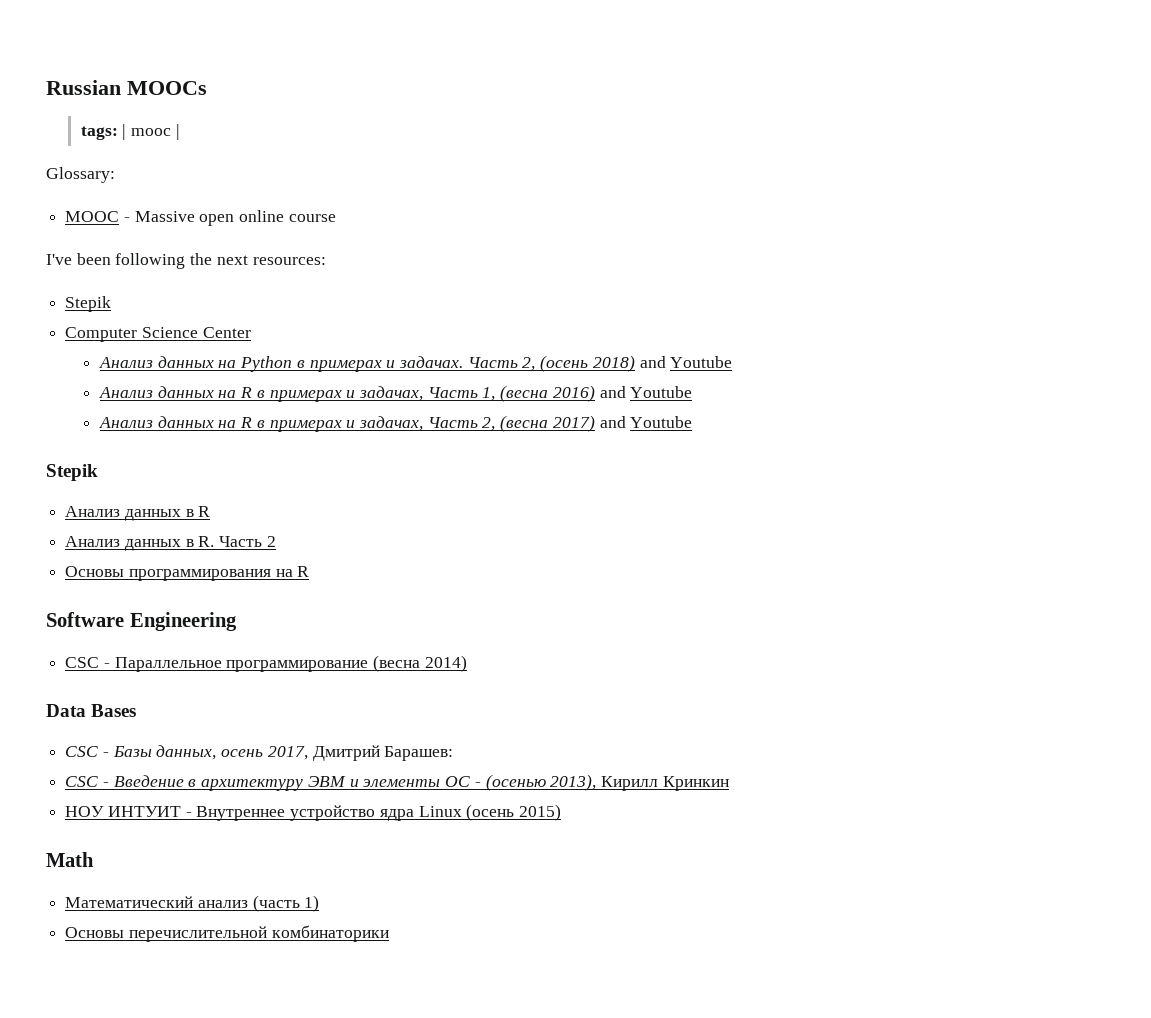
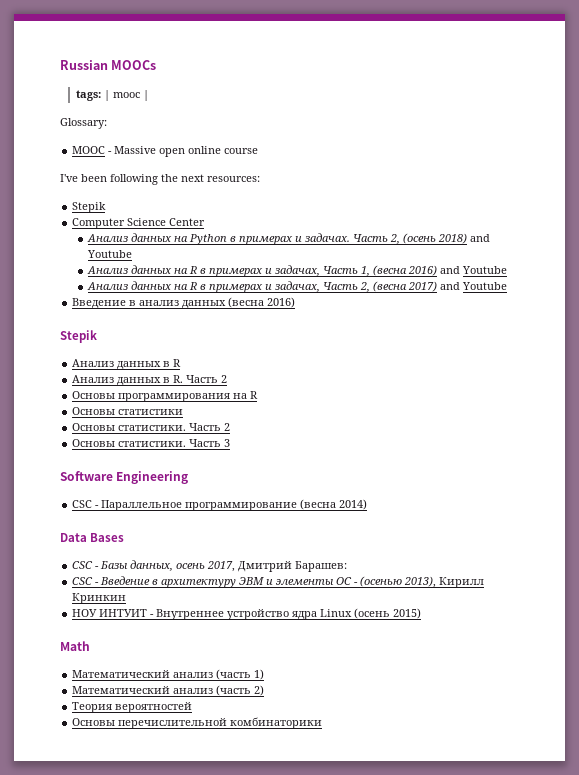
(693, 422) none -> [72,297,296,309] // Введение в анализ данных (весна 2016)
(310, 571) none -> [72,407,184,415] [72,423,231,431] [72,439,231,447] // Основы статистики // Основы статистики. Часть 2 // Основы статистики. Часть 3
(320, 903) none -> [72,685,265,696] [72,702,193,713] // Математический анализ (часть 2) // Теория вероятностей

